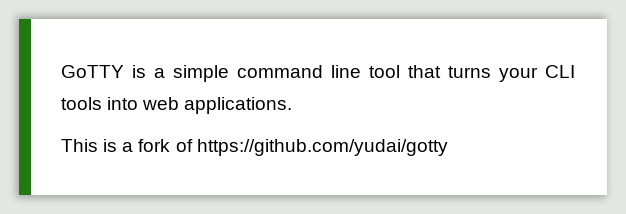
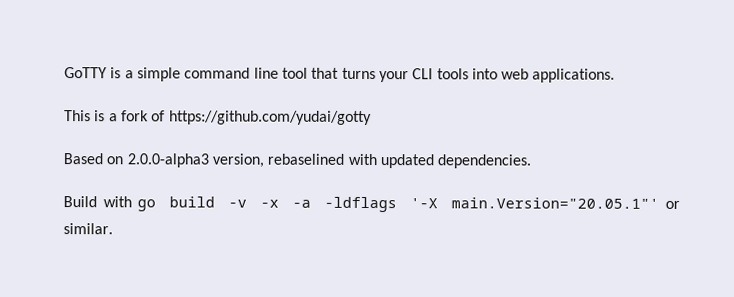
(448, 147) none -> [63,153,532,169] [63,196,680,213] [63,223,113,235] // Based on 2.0.0-alpha3 version, rebaselined with updated dependencies. // Build with go build -v -x -a -ldflags '-X main.Version="20.05.1"' or similar.

